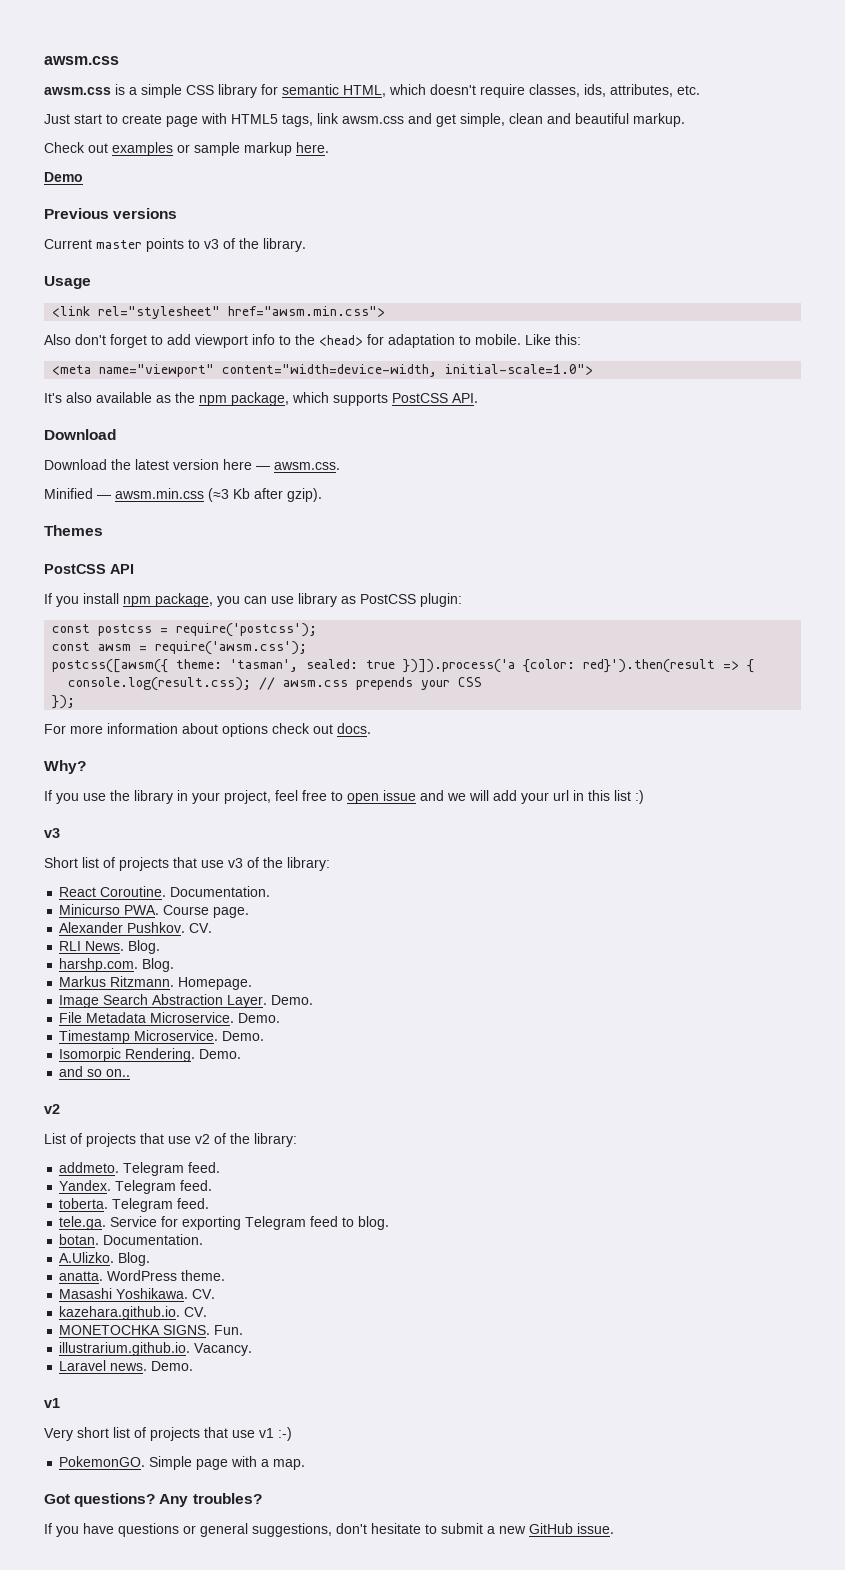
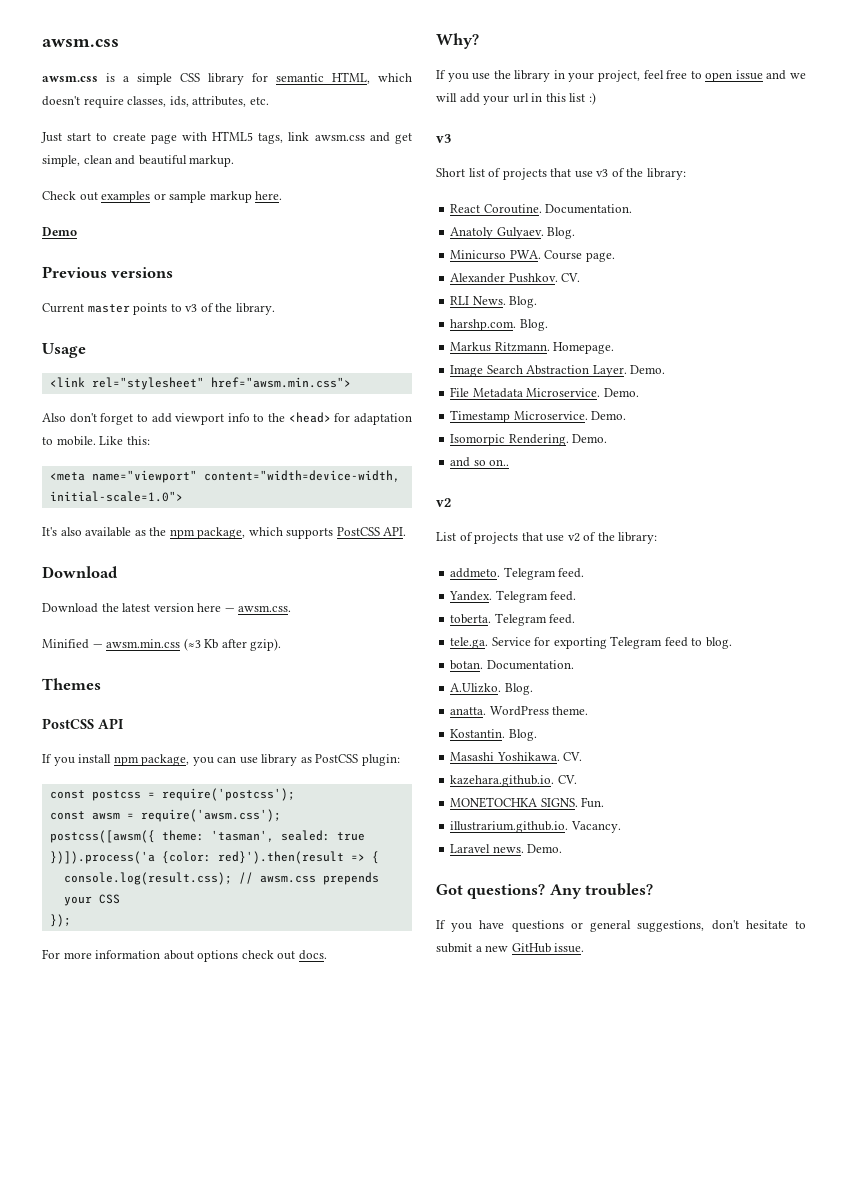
(271, 891) none -> [450,227,576,239] // Anatoly Gulyaev. Blog.
(226, 1275) none -> [450,729,537,741] // Kostantin. Blog.
[44,1398,60,1408] [44,1427,292,1441] [59,1456,306,1470] // v1 // Very short list of projects that use v1 :-) // PokemonGO. Simple page with a map. -> (563, 848) none

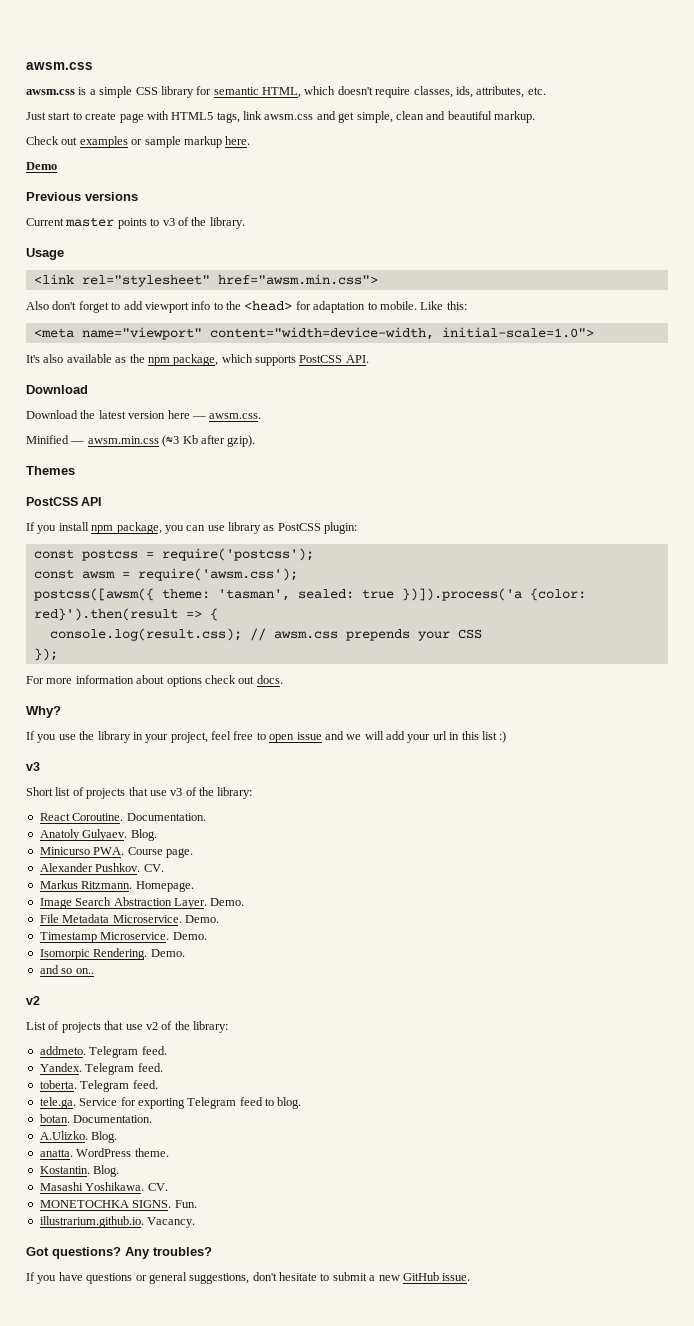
[450,296,538,308] [450,319,548,331] // RLI News. Blog. // harshp.com. Blog. -> (164, 868) none
[450,775,577,787] // kazehara.github.io. CV. -> (168, 1187) none
[450,844,563,853] // Laravel news. Demo. -> (196, 1222) none

